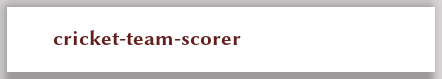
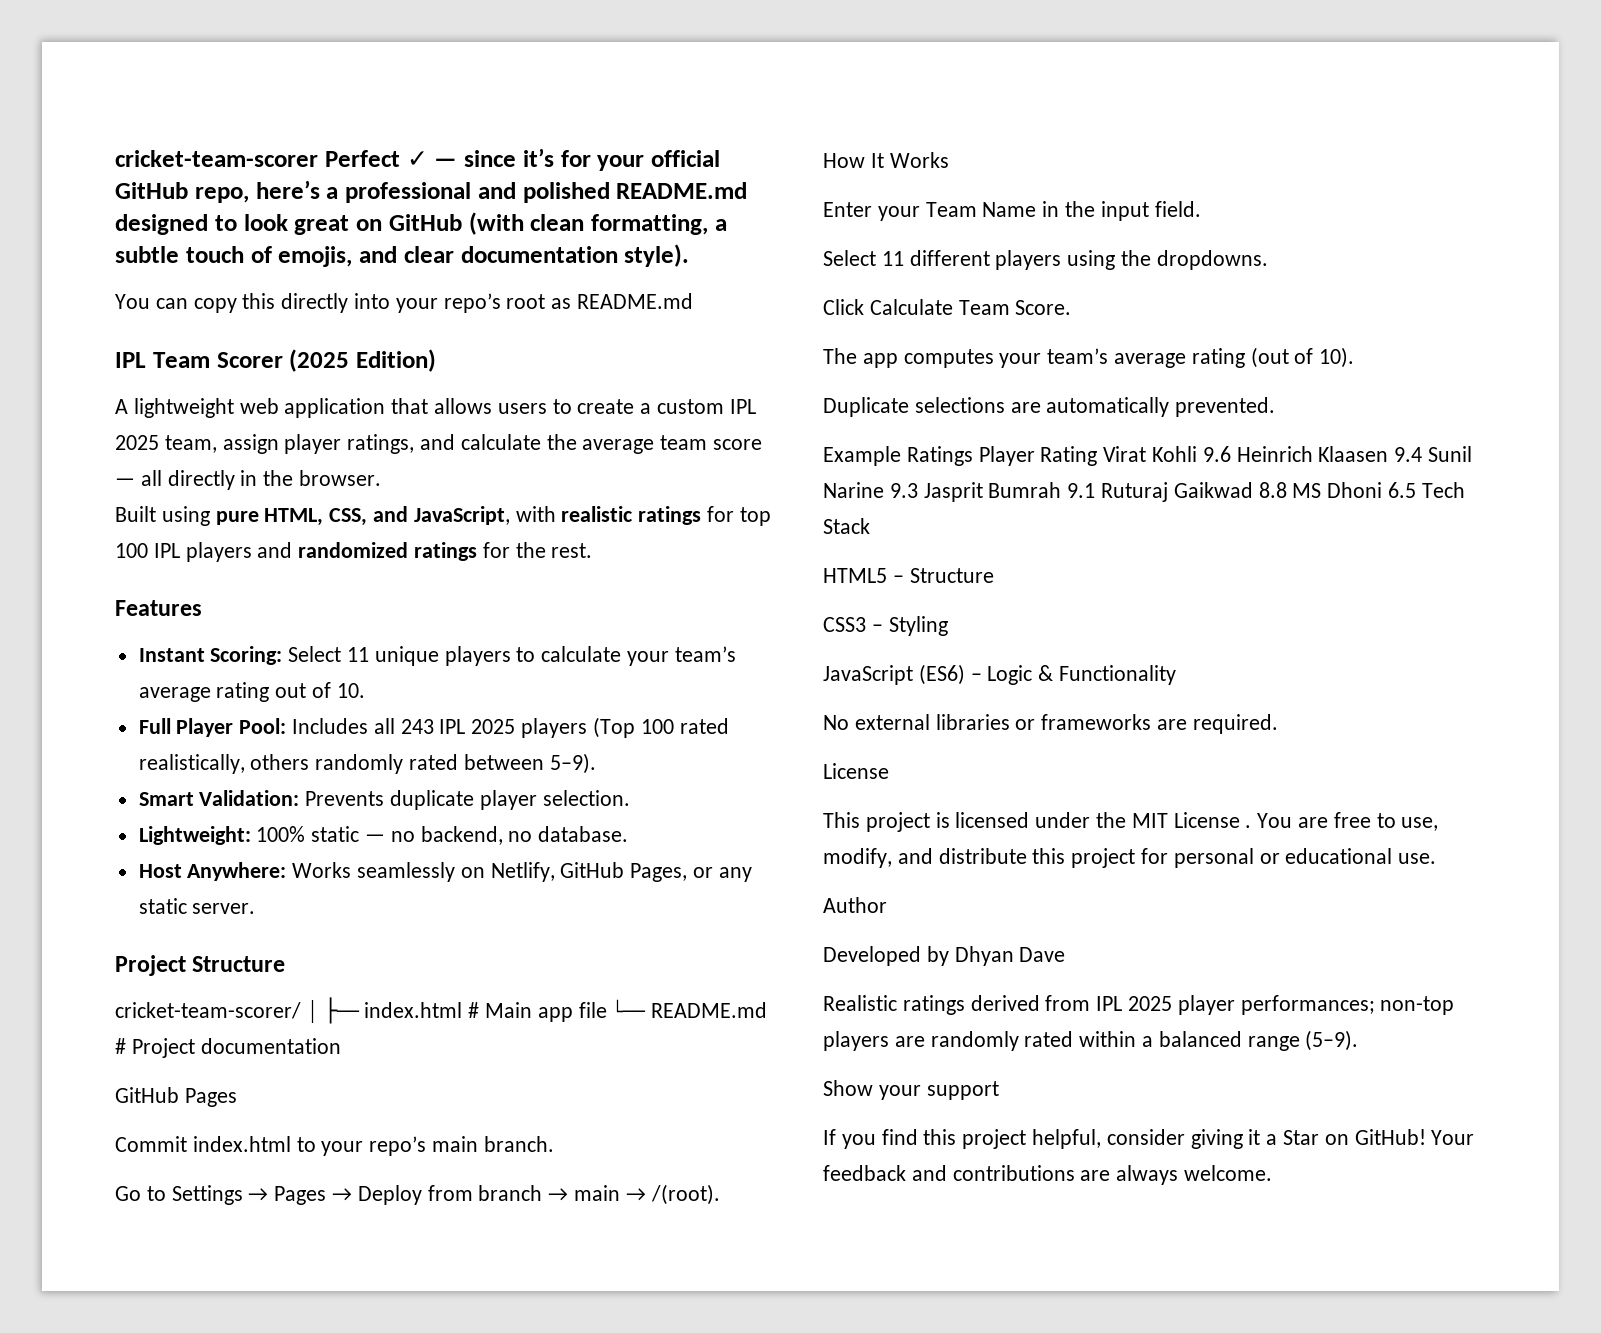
(241, 37) none -> [324,148,720,171] [115,180,748,203] [115,212,727,235] [115,244,690,267] [115,293,694,313] [115,349,436,372] [115,398,756,418] [115,434,763,454] [115,470,382,490] [115,506,771,526] [115,542,593,562] [115,600,202,616] [138,646,736,666] [138,682,365,702] [138,717,729,738] [138,753,596,774] [138,790,630,810] [138,826,629,845] [138,862,752,882] [138,898,256,914] [115,955,286,976] [115,997,768,1024] [115,1038,341,1058] [115,1087,237,1107] [115,1136,554,1156] [115,1184,720,1205] [823,152,949,168] [823,201,1201,221] [823,250,1268,270] [823,299,1072,315] [823,347,1355,368] [823,397,1276,417] [823,446,1473,466] [823,482,1465,502] [823,518,870,534] [823,568,994,583] [823,616,948,636] [823,664,1177,685] [823,714,1278,734] [823,763,889,779] [823,812,1439,832] [823,848,1437,868] [823,897,887,913] [823,946,1066,966] [823,995,1455,1015] [823,1030,1359,1051] [823,1080,999,1100] [823,1129,1475,1149] [823,1165,1273,1185] Perfect ✓ — since it’s for your official GitHub repo, here’s a professional and polished README.md designed to look great on GitHub (with clean formatting, a subtle touch of emojis, and clear documentation style). // You can copy this directly into your repo’s root as README.md // IPL Team Scorer (2025 Edition) // A lightweight web application that allows users to create a custom IPL 2025 team, assign player ratings, and calculate the average team score — all directly in the browser. // Built using pure HTML, CSS, and JavaScript, with realistic ratings for top 100 IPL players and randomized ratings for the rest. // Features // Instant Scoring: Select 11 unique players to calculate your team’s average rating out of 10. // Full Player Pool: Includes all 243 IPL 2025 players (Top 100 rated realistically, others randomly rated between 5–9). // Smart Validation: Prevents duplicate player selection. // Lightweight: 100% static — no backend, no database. // Host Anywhere: Works seamlessly on Netlify, GitHub Pages, or any static server. // Project Structure // cricket-team-scorer/ │ ├── index.html # Main app file └── README.md # Project documentation // GitHub Pages // Commit index.html to your repo’s main branch. // Go to Settings → Pages → Deploy from branch → main → /(root). // How It Works // Enter your Team Name in the input field. // Select 11 different players using the dropdowns. // Click Calculate Team Score. // The app computes your team’s average rating (out of 10). // Duplicate selections are automatically prevented. // Example Ratings Player Rating Virat Kohli 9.6 Heinrich Klaasen 9.4 Sunil Narine 9.3 Jasprit Bumrah 9.1 Ruturaj Gaikwad 8.8 MS Dhoni 6.5 Tech Stack // HTML5 – Structure // CSS3 – Styling // JavaScript (ES6) – Logic & Functionality // No external libraries or frameworks are required. // License // This project is licensed under the MIT License . You are free to use, modify, and distribute this project for personal or educational use. // Author // Developed by Dhyan Dave // Realistic ratings derived from IPL 2025 player performances; non-top players are randomly rated within a balanced range (5–9). // Show your support // If you find this project helpful, consider giving it a Star on GitHub! Your feedback and contributions are always welcome.

